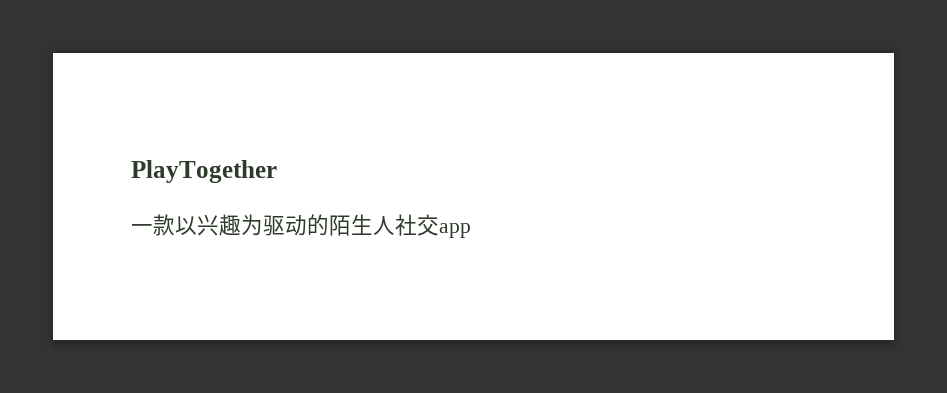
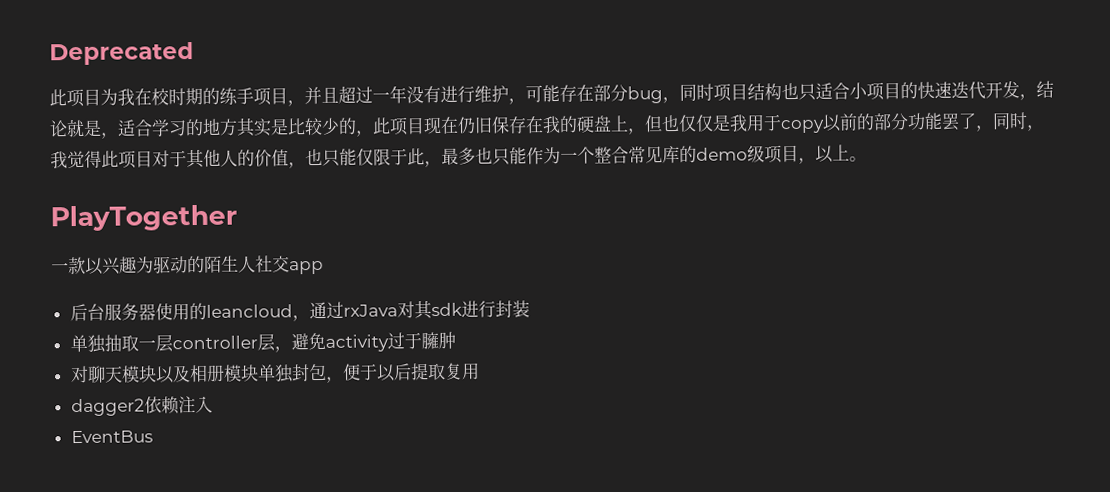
(131, 171) none -> [49,42,194,66] [49,80,1054,108] [49,112,1045,139] [50,144,867,169] Deprecated // 此项目为我在校时期的练手项目，并且超过一年没有进行维护，可能存在部分bug，同时项目结构也只适合小项目的快速迭代开发，结论就是，适合学习的地方其实是比较少的，此项目现在仍旧保存在我的硬盘上，但也仅仅是我用于copy以前的部分功能罢了，同时，我觉得此项目对于其他人的价值，也只能仅限于此，最多也只能作为一个整合常见库的demo级项目，以上。 //
(471, 230) none -> [69,300,530,322] [69,331,456,353] [69,362,480,384] [70,395,213,417] [70,430,153,444] // 后台服务器使用的leancloud，通过rxJava对其sdk进行封装 // 单独抽取一层controller层，避免activity过于臃肿 // 对聊天模块以及相册模块单独封包，便于以后提取复用 // dagger2依赖注入 // EventBus

